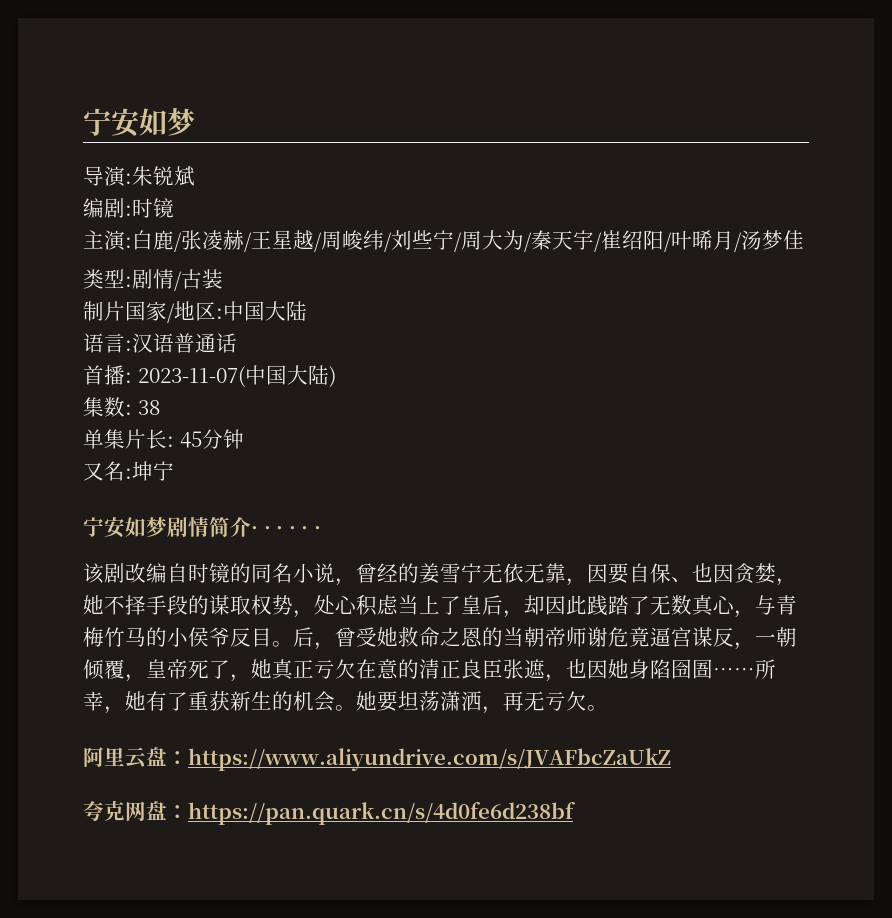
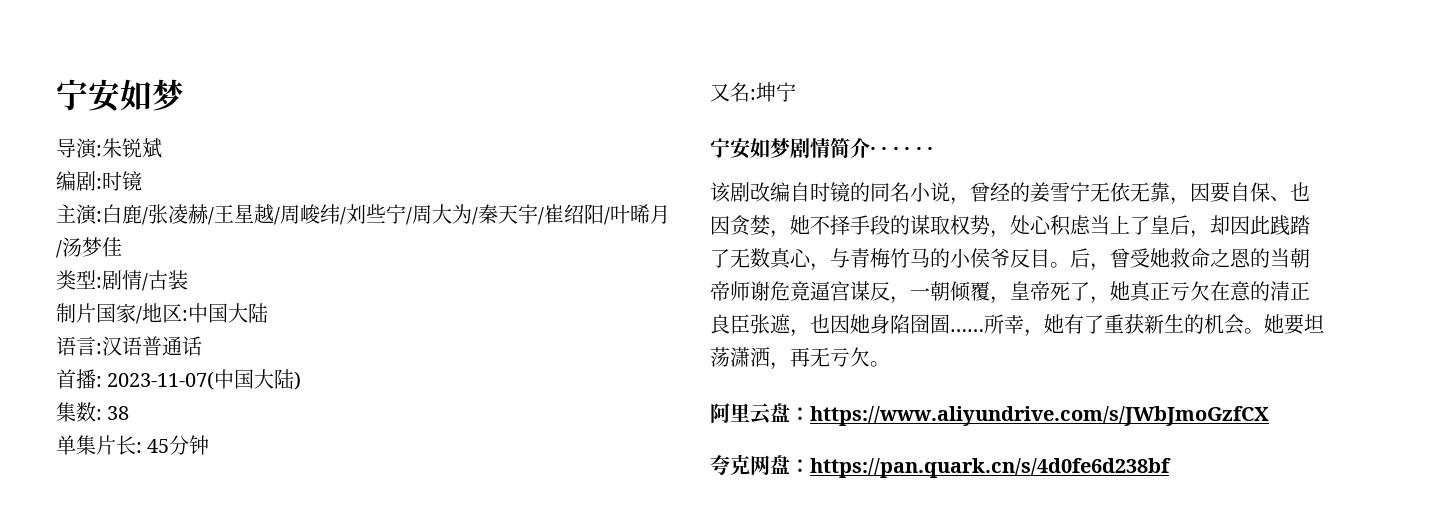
[188,748,671,771] https://www.aliyundrive.com/s/JVAFbcZaUkZ -> [810,406,1269,426] https://www.aliyundrive.com/s/JWbJmoGzfCX

